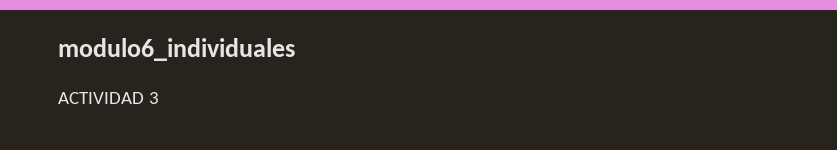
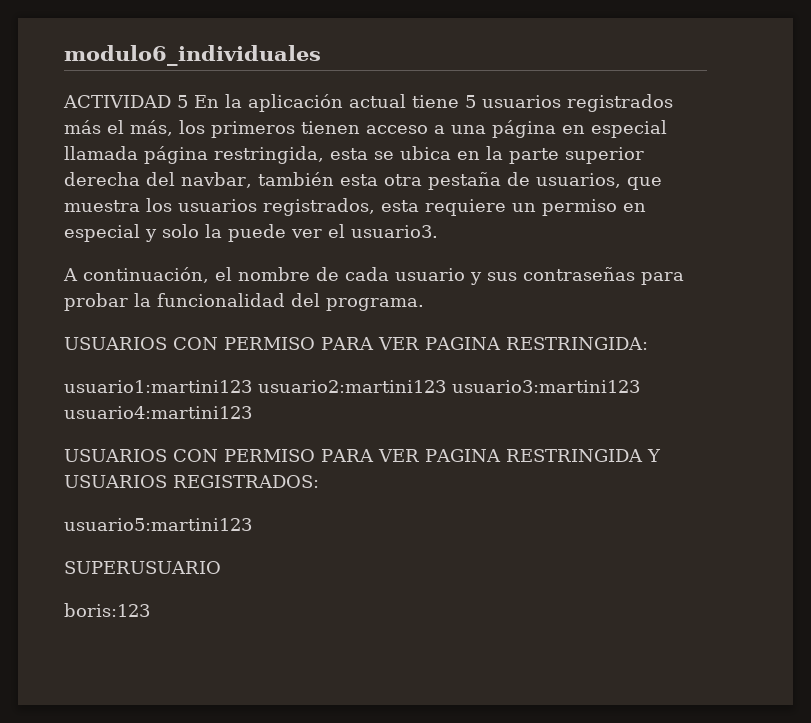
[148,92,159,104] 3 -> [177,94,673,112] [64,120,667,138] [64,146,644,164] [64,172,662,190] [64,198,646,216] [64,224,438,242] [63,267,684,285] [64,293,424,311] [64,337,648,350] [64,380,640,393] [64,406,252,419] [64,449,661,462] [64,475,319,488] [64,518,252,531] [64,561,221,574] [64,603,150,617] 5 En la aplicación actual tiene 5 usuarios registrados más el más, los primeros tienen acceso a una página en especial llamada página restringida, esta se ubica en la parte superior derecha del navbar, también esta otra pestaña de usuarios, que muestra los usuarios registrados, esta requiere un permiso en especial y solo la puede ver el usuario3. // A continuación, el nombre de cada usuario y sus contraseñas para probar la funcionalidad del programa. // USUARIOS CON PERMISO PARA VER PAGINA RESTRINGIDA: // usuario1:martini123 usuario2:martini123 usuario3:martini123 usuario4:martini123 // USUARIOS CON PERMISO PARA VER PAGINA RESTRINGIDA Y USUARIOS REGISTRADOS: // usuario5:martini123 // SUPERUSUARIO // boris:123

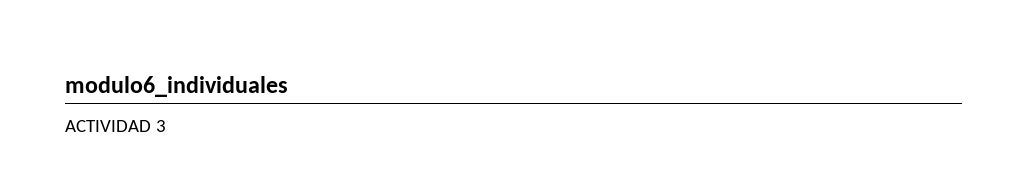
[177,94,673,112] [64,120,667,138] [64,146,644,164] [64,172,662,190] [64,198,646,216] [64,224,438,242] [63,267,684,285] [64,293,424,311] [64,337,648,350] [64,380,640,393] [64,406,252,419] [64,449,661,462] [64,475,319,488] [64,518,252,531] [64,561,221,574] [64,603,150,617] 5 En la aplicación actual tiene 5 usuarios registrados más el más, los primeros tienen acceso a una página en especial llamada página restringida, esta se ubica en la parte superior derecha del navbar, también esta otra pestaña de usuarios, que muestra los usuarios registrados, esta requiere un permiso en especial y solo la puede ver el usuario3. // A continuación, el nombre de cada usuario y sus contraseñas para probar la funcionalidad del programa. // USUARIOS CON PERMISO PARA VER PAGINA RESTRINGIDA: // usuario1:martini123 usuario2:martini123 usuario3:martini123 usuario4:martini123 // USUARIOS CON PERMISO PARA VER PAGINA RESTRINGIDA Y USUARIOS REGISTRADOS: // usuario5:martini123 // SUPERUSUARIO // boris:123 -> [155,120,166,132] 3

